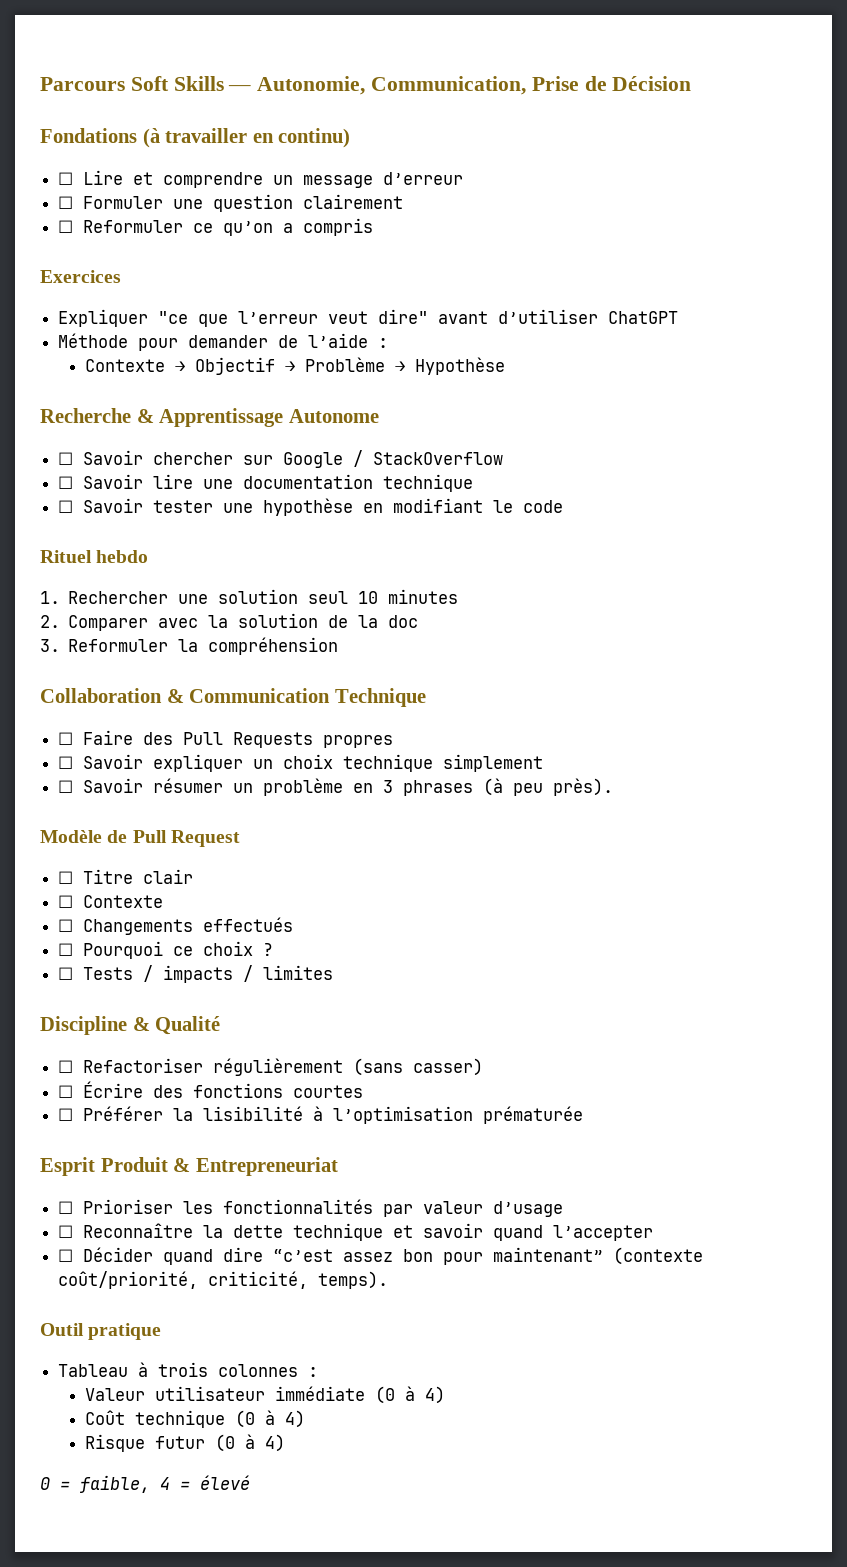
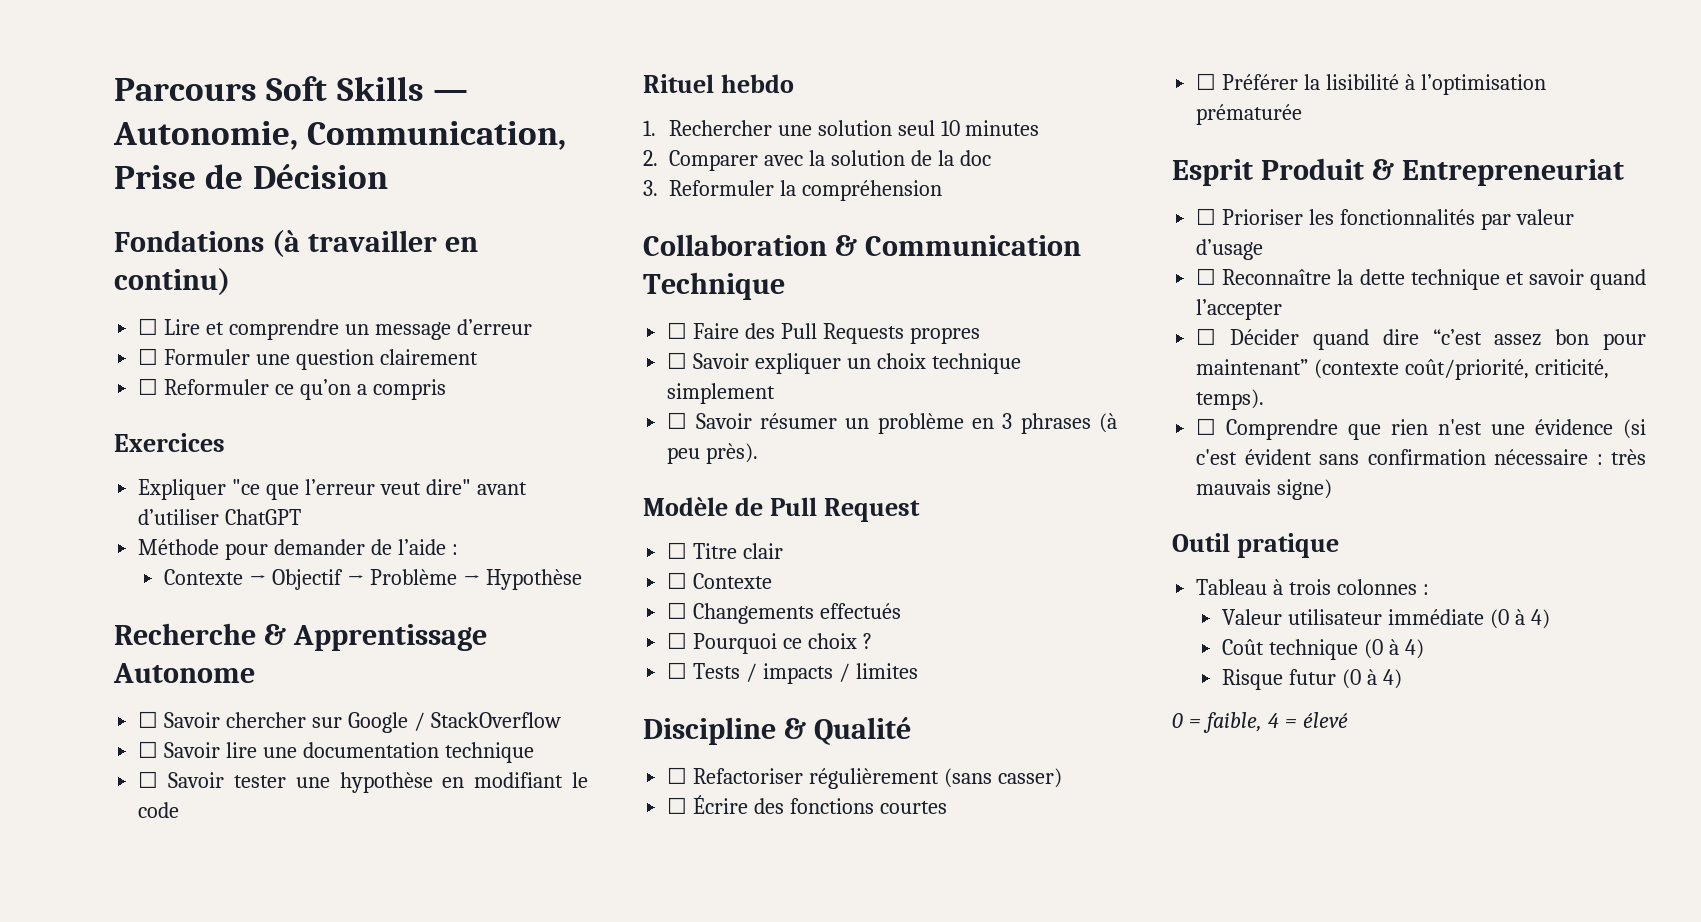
(389, 1280) none -> [1196,418,1646,440] [1196,449,1646,465] [1196,479,1333,500] // ☐ Comprendre que rien n'est une évidence (si c'est évident sans confirmation nécessaire : très mauvais signe)

